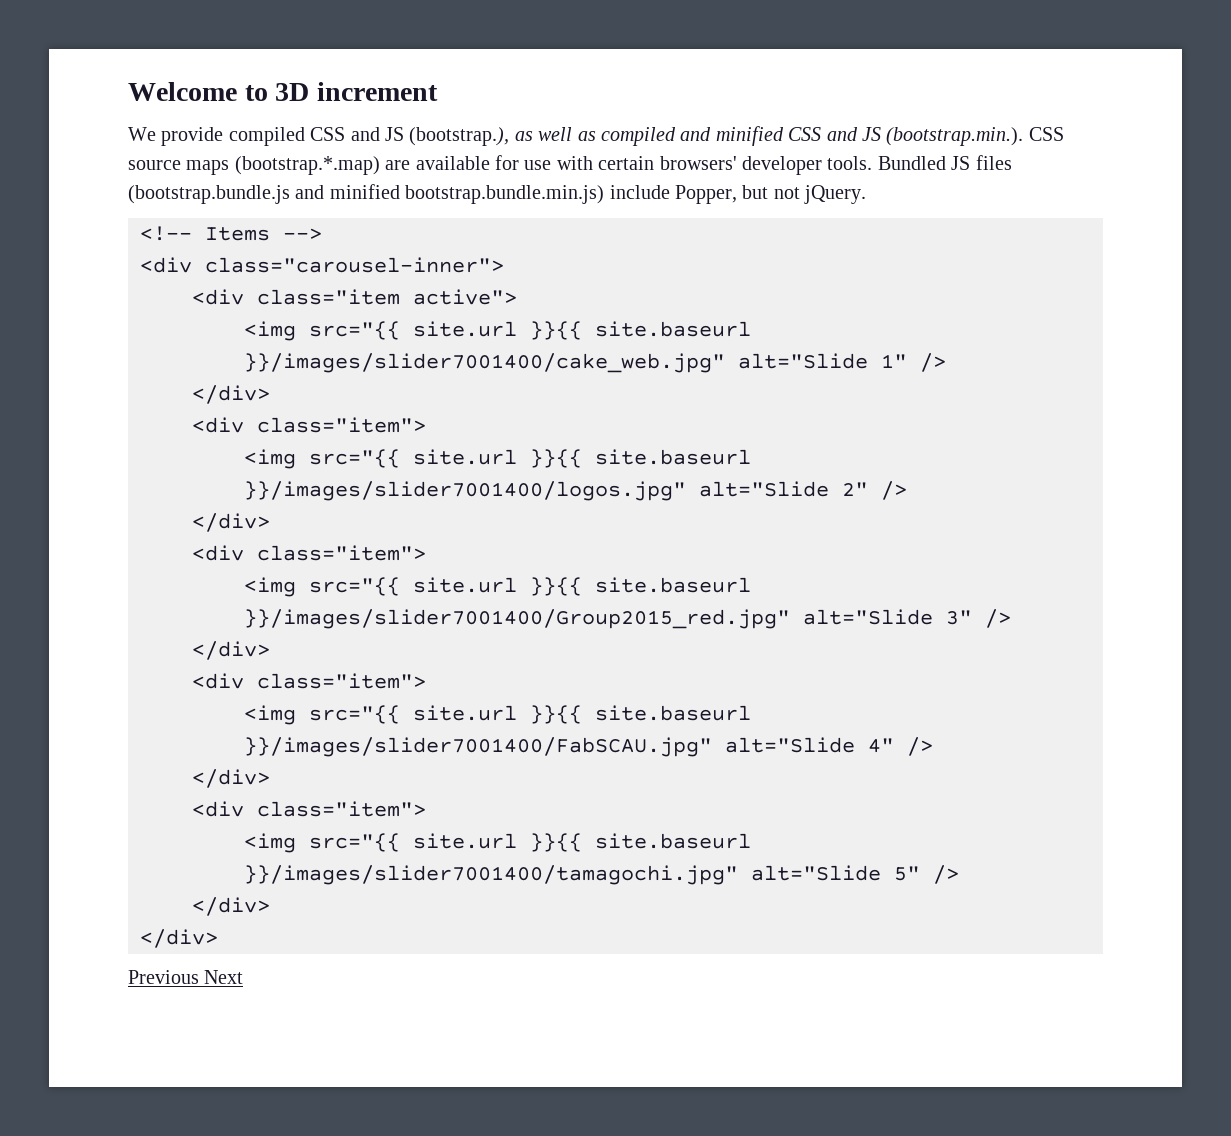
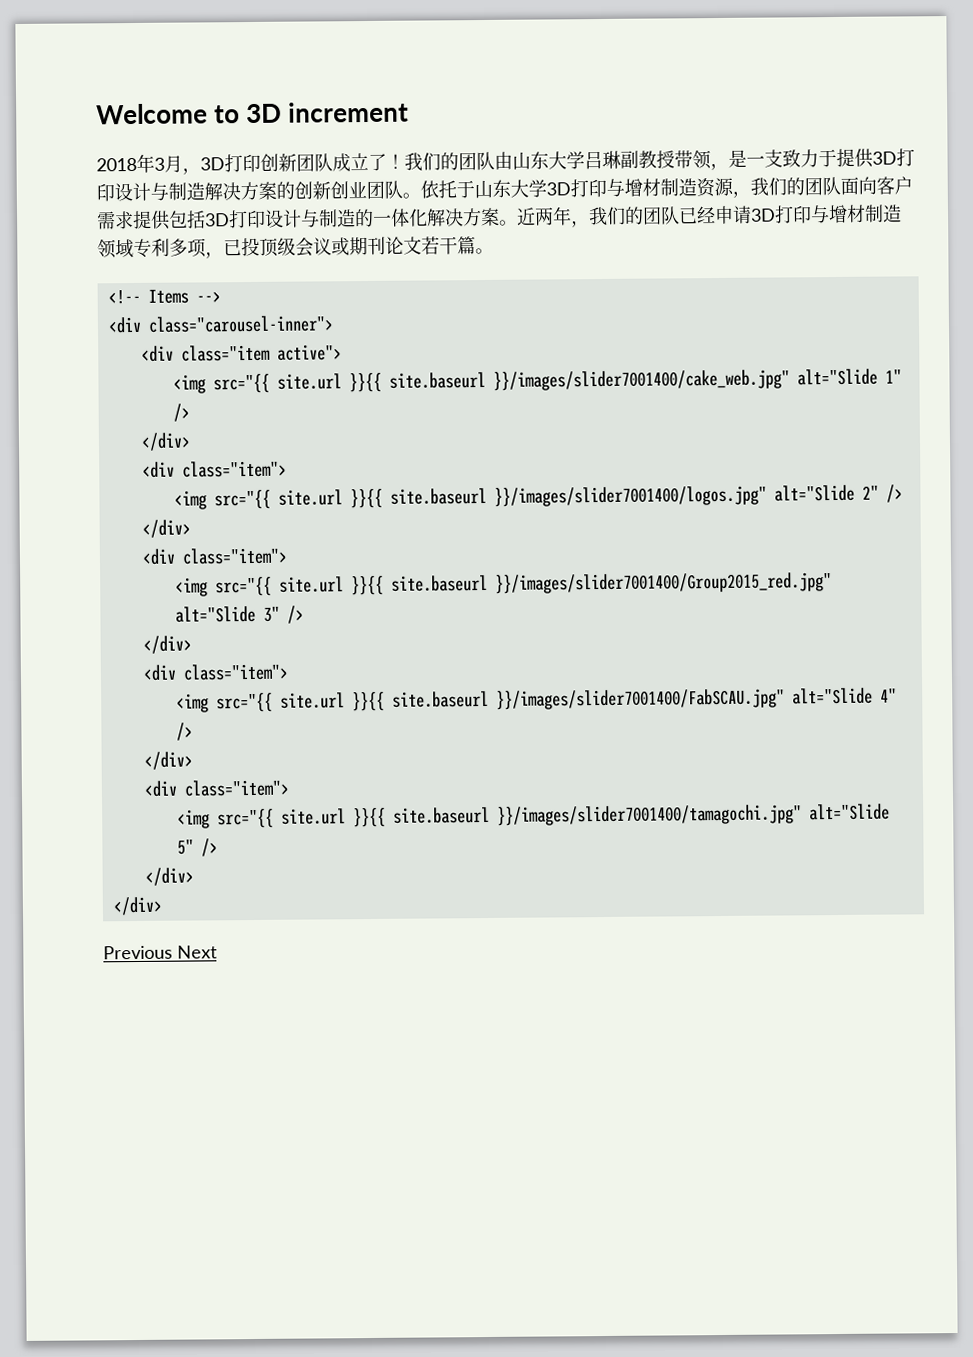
[128,126,1064,146] [128,155,1012,175] [128,184,867,204] We provide compiled CSS and JS (bootstrap.), as well as compiled and minified CSS and JS (bootstrap.min.). CSS source maps (bootstrap.*.map) are available for use with certain browsers' developer tools. Bundled JS files (bootstrap.bundle.js and minified bootstrap.bundle.min.js) include Popper, but not jQuery. -> [96,148,915,175] [96,176,913,202] [96,204,902,230] [97,236,494,259] 2018年3月，3D打印创新团队成立了！我们的团队由山东大学吕琳副教授带领，是一支致力于提供3D打印设计与制造解决方案的创新创业团队。依托于山东大学3D打印与增材制造资源，我们的团队面向客户需求提供包括3D打印设计与制造的一体化解决方案。近两年，我们的团队已经申请3D打印与增材制造领域专利多项，已投顶级会议或期刊论文若干篇。

